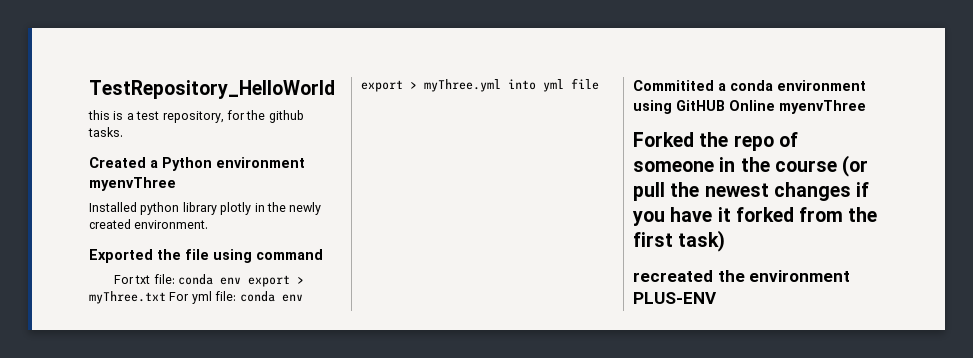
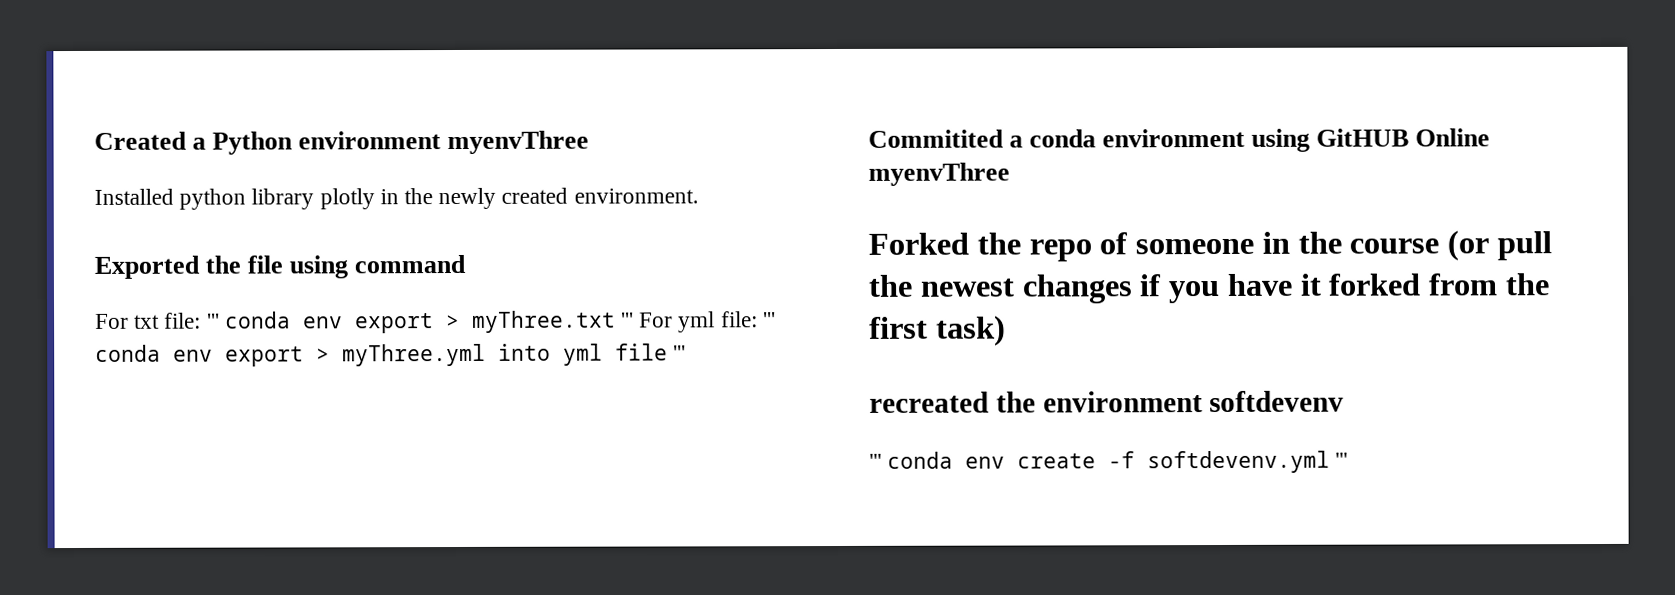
[89,80,335,99] [88,110,304,123] [88,127,123,137] TestRepository_HelloWorld // this is a test repository, for the github tasks. // -> (94, 140) none
(175, 279) none -> [206,313,220,329] '''
(166, 297) none -> [621,312,635,328] '''
(237, 296) none -> [762,312,776,328] '''
(599, 84) none -> [673,345,687,361] '''
[633,292,717,304] PLUS-ENV -> [1209,390,1345,413] [869,450,1349,474] softdevenv // ''' conda env create -f softdevenv.yml '''

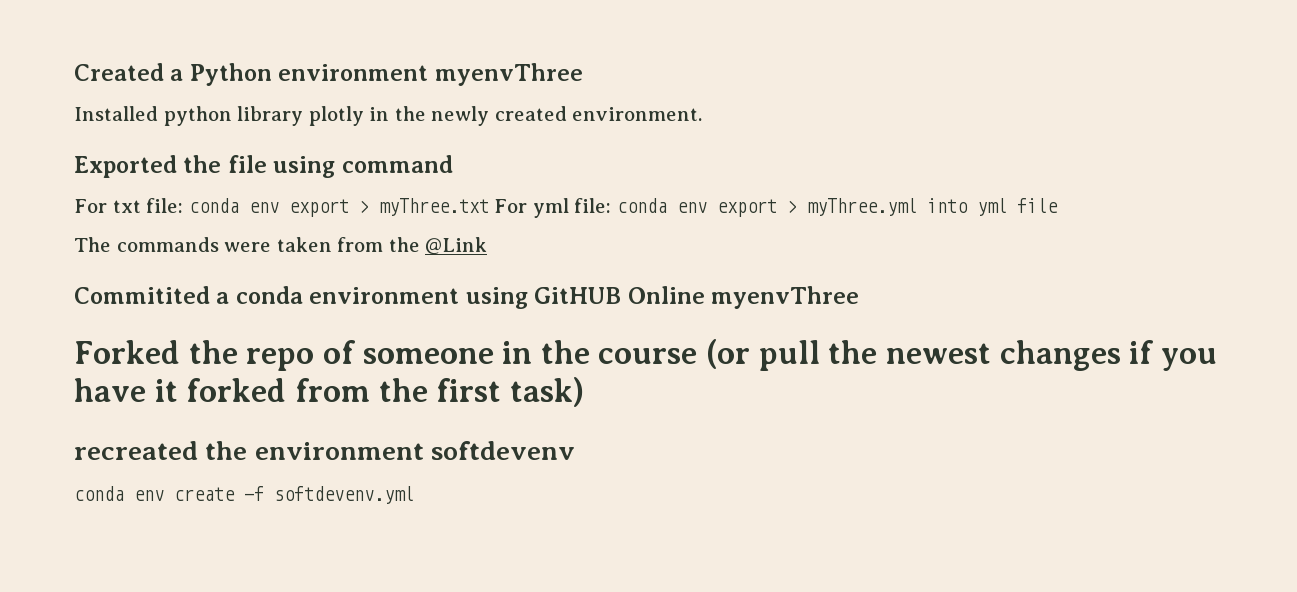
[206,313,220,329] ''' -> (184, 205) none
[621,312,635,328] ''' -> (489, 207) none
[762,312,776,328] ''' -> (612, 205) none
[673,345,687,361] ''' -> [74,237,488,255] // The commands were taken from the @Link
[869,453,882,469] ''' -> (576, 450) none
[1335,452,1349,468] ''' -> (414, 495) none

